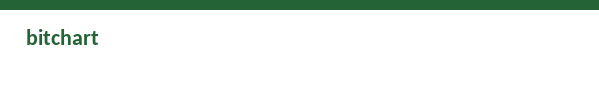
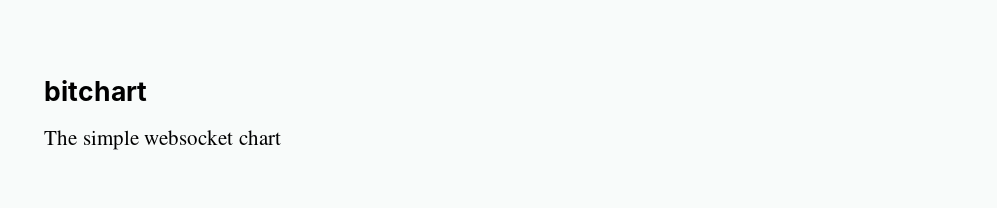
(99, 37) none -> [44,130,282,150] // The simple websocket chart

